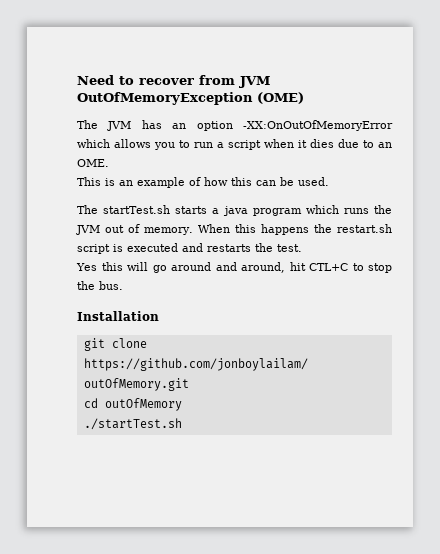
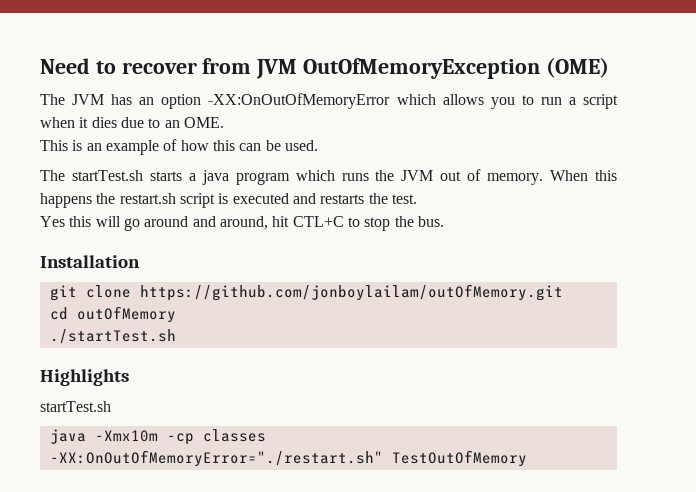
(182, 424) none -> [40,369,129,386] [40,401,111,412] [49,429,266,445] [49,450,527,467] // Highlights // startTest.sh // java -Xmx10m -cp classes -XX:OnOutOfMemoryError="./restart.sh" TestOutOfMemory

